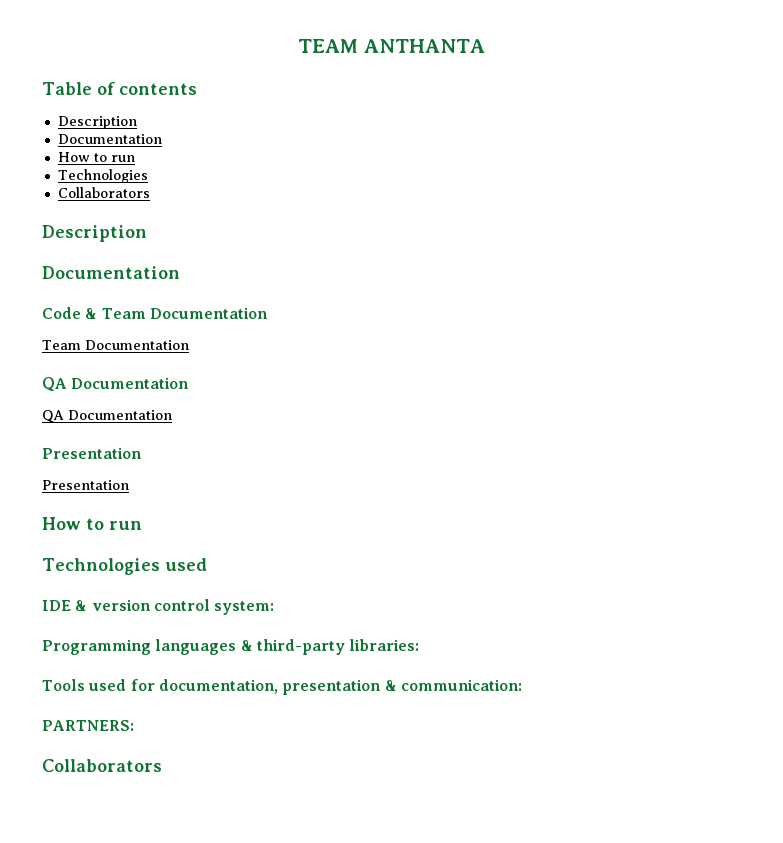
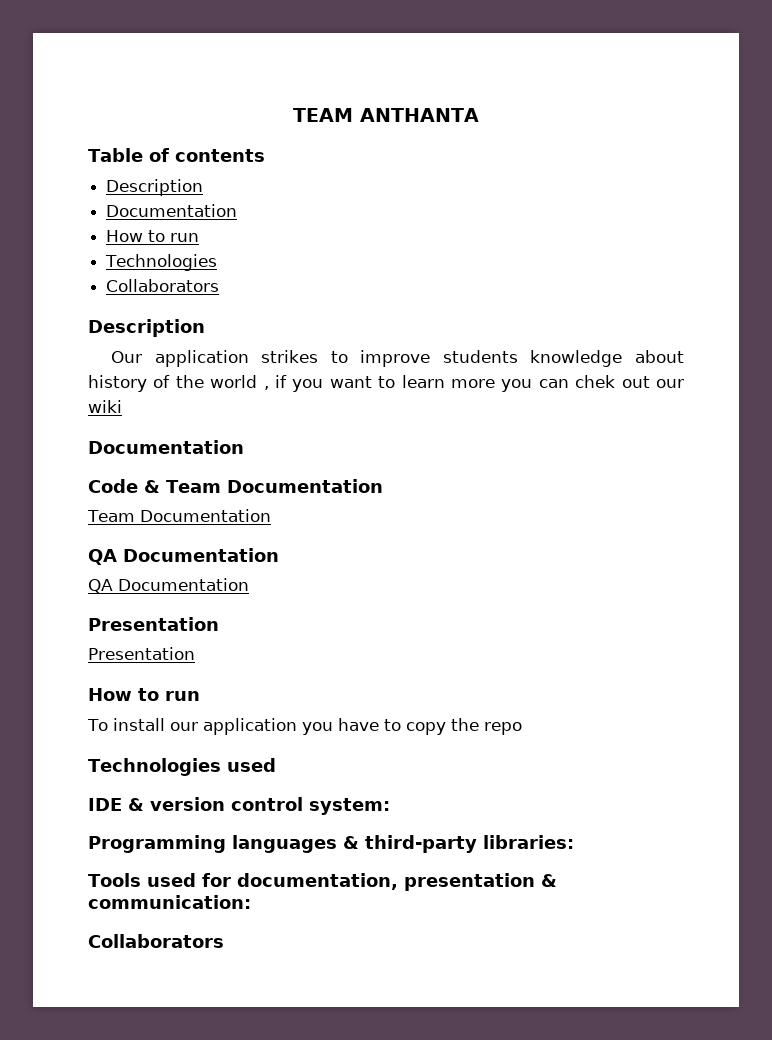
(147, 233) none -> [111,350,684,367] [88,375,684,392] [88,400,122,413] // Our application strikes to improve students knowledge about history of the world , if you want to learn more you can chek out our wiki
(142, 525) none -> [87,718,522,735] // To install our application you have to copy the repo
[42,720,134,731] // PARTNERS: -> (251, 902) none

